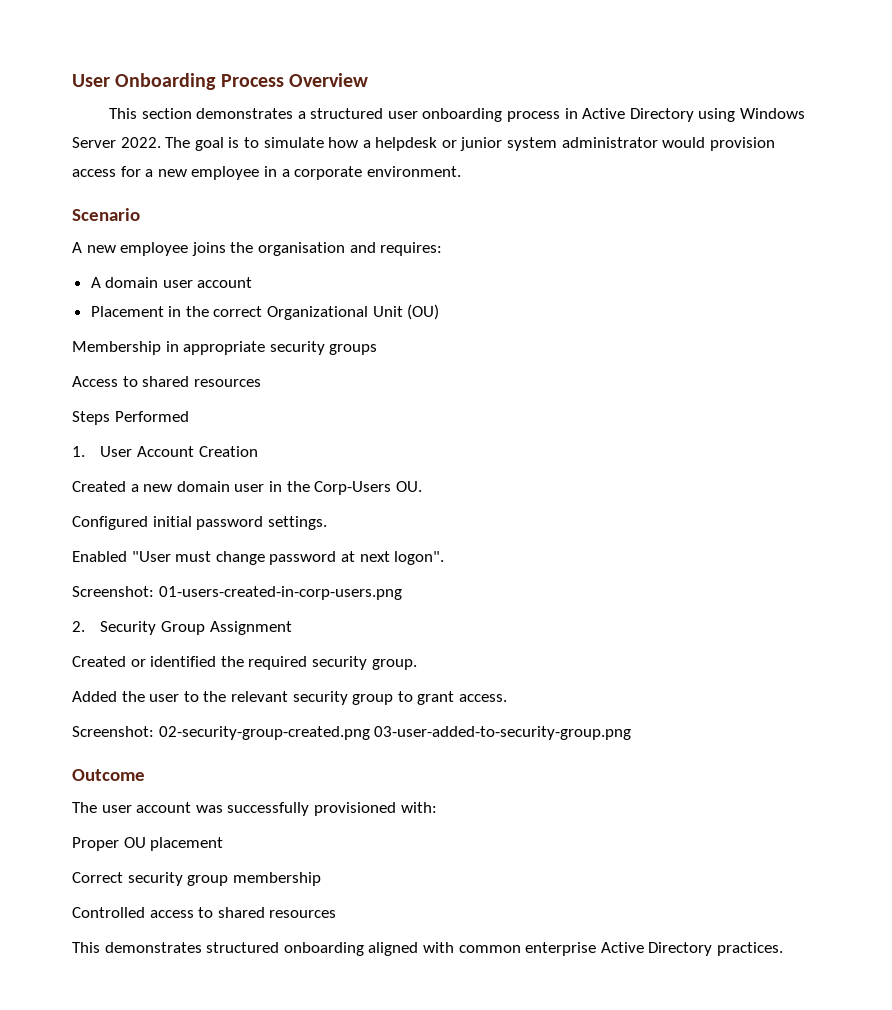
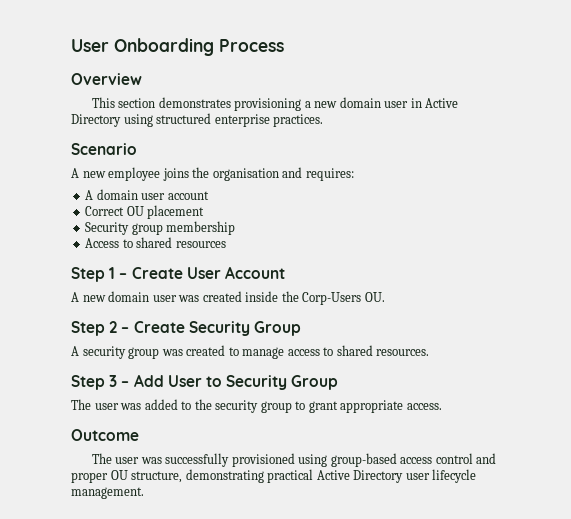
(284, 80) none -> (284, 45) //
[297,108,806,122] [72,137,775,151] [72,166,461,180] a structured user onboarding process in Active Directory using Windows Server 2022. The goal is to simulate how a helpdesk or junior system administrator would provision access for a new employee in a corporate environment. -> [234,97,459,111] [71,113,324,127] provisioning a new domain user in Active Directory using structured enterprise practices.
[90,304,440,320] [72,341,378,355] [72,376,261,387] [72,411,189,425] [72,446,258,457] [72,481,422,495] [72,516,327,530] [72,551,445,565] [72,586,402,600] [72,621,292,635] [72,656,417,670] [72,691,180,702] Placement in the correct Organizational Unit (OU) // Membership in appropriate security groups // Access to shared resources // Steps Performed // 1. User Account Creation // Created a new domain user in the Corp-Users OU. // Configured initial password settings. // Enabled "User must change password at next logon". // Screenshot: 01-users-created-in-corp-users.png // 2. Security Group Assignment // Created or identified the required security group. // Added the user -> [85,205,205,219] [85,221,236,235] [85,237,226,248] [71,266,285,282] [71,291,385,305] [71,321,301,336] [71,345,430,359] [71,374,339,390] [71,399,178,410] Correct OU placement // Security group membership // Access to shared resources // Step 1 – Create User Account // A new domain user was created inside the Corp-Users OU. // Step 2 – Create Security Group // A security group was created to manage access to shared resources. // Step 3 – Add User to Security Group // The user was added
[230,691,288,702] relevant -> (212, 404) none
(455, 698) none -> [340,400,404,413] appropriate
[72,726,632,740] // Screenshot: 02-security-group-created.png 03-user-added-to-security-group.png -> (442, 406) none
[136,802,192,813] account -> (140, 460) none
[400,802,437,813] [72,837,224,851] [72,872,321,886] [72,907,337,918] [72,942,783,956] with: // Proper OU placement // Correct security group membership // Controlled access to shared resources // This demonstrates structured onboarding aligned with common enterprise Active Directory practices. -> [298,453,497,467] [71,469,477,483] [71,487,144,499] using group-based access control and proper OU structure, demonstrating practical Active Directory user lifecycle management.

